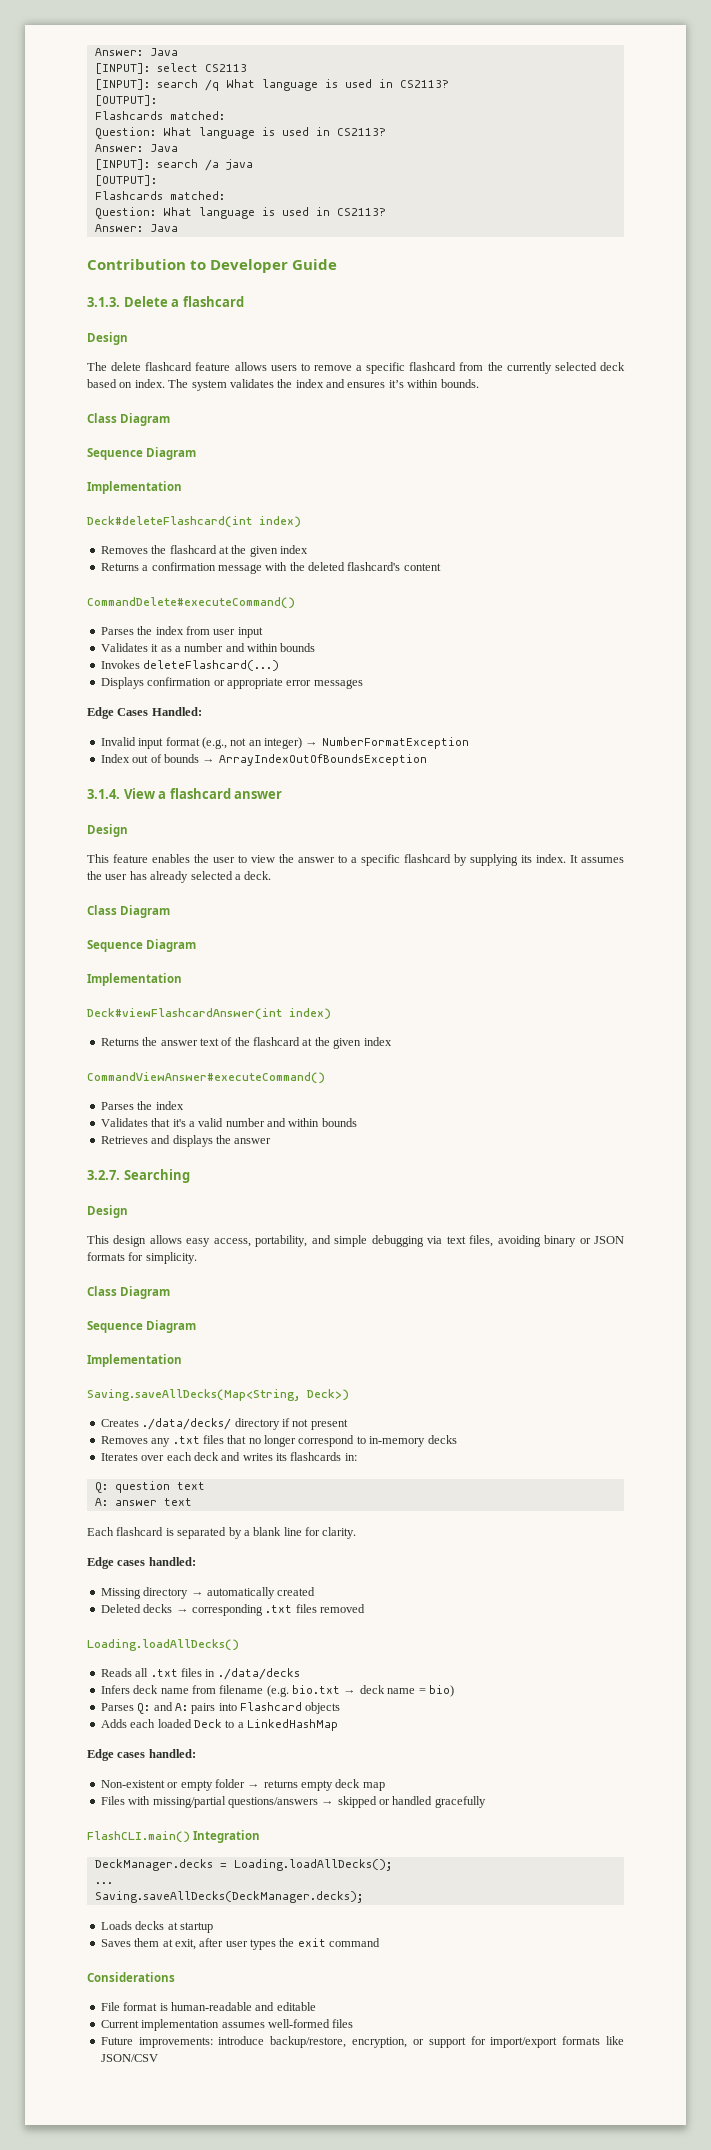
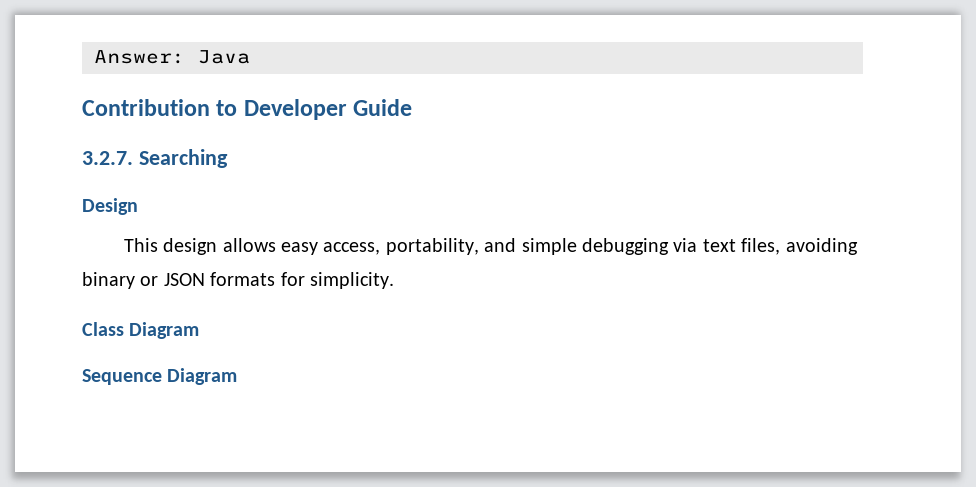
[94,48,178,56] [94,63,247,74] [94,79,449,91] [94,95,157,106] [94,111,225,120] [94,127,386,139] [94,144,178,152] [94,159,253,171] [94,175,157,186] [94,191,225,200] [94,207,386,219] [94,224,178,232] [87,259,338,273] [87,296,244,307] [87,332,128,345] [87,362,625,374] [87,379,479,391] [87,413,171,426] [87,447,197,460] [87,481,182,494] [87,516,301,528] [100,545,308,557] [100,562,441,574] [87,597,295,609] [100,626,263,638] [100,643,316,652] [100,660,280,671] [100,677,363,689] [87,707,202,719] [100,737,469,749] [100,754,427,766] [87,788,283,799] [87,824,128,837] [87,854,624,866] [87,871,272,883] [87,905,171,918] [87,939,197,952] [87,973,182,986] [87,1008,331,1020] [100,1037,392,1049] [87,1072,325,1084] [100,1101,184,1110] [100,1118,357,1127] [100,1135,272,1147] Answer: Java // [INPUT]: select CS2113 // [INPUT]: search /q What language is used in CS2113? // [OUTPUT]: // Flashcards matched: // Question: What language is used in CS2113? // Answer: Java // [INPUT]: search /a java // [OUTPUT]: // Flashcards matched: // Question: What language is used in CS2113? // Answer: Java // Contribution to Developer Guide // 3.1.3. Delete a flashcard // Design // The delete flashcard feature allows users to remove a specific flashcard from the currently selected deck based on index. The system validates the index and ensures it’s within bounds. // Class Diagram // Sequence Diagram // Implementation // Deck#deleteFlashcard(int index) // Removes the flashcard at the given index // Returns a confirmation message with the deleted flashcard's content // CommandDelete#executeCommand() // Parses the index from user input // Validates it as a number and within bounds // Invokes deleteFlashcard(...) // Displays confirmation or appropriate error messages // Edge Cases Handled: // Invalid input format (e.g., not an integer) → NumberFormatException // Index out of bounds → ArrayIndexOutOfBoundsException // 3.1.4. View a flashcard answer // Design // This feature enables the user to view the answer to a specific flashcard by supplying its index. It assumes the user has already selected a deck. // Class Diagram // Sequence Diagram // Implementation // Deck#viewFlashcardAnswer(int index) // Returns the answer text of the flashcard at the given index // CommandViewAnswer#executeCommand() // Parses the index // Validates that it's a valid number and within bounds // Retrieves and displays the answer -> [94,50,250,64] [82,99,413,120] Answer: Java // Contribution to Developer Guide
[87,1354,182,1367] [87,1389,349,1401] [100,1418,348,1430] [100,1435,457,1447] [100,1452,357,1461] [94,1481,205,1493] [94,1498,192,1506] [87,1527,357,1539] [87,1557,196,1569] [100,1587,316,1599] [100,1604,365,1616] [87,1639,239,1651] [100,1668,300,1680] [100,1685,454,1697] [100,1702,341,1714] [100,1719,338,1731] [87,1749,196,1761] [100,1779,385,1791] [100,1796,486,1808] [87,1830,261,1843] [94,1859,392,1871] [94,1882,113,1884] [94,1891,363,1903] [100,1921,213,1933] [100,1938,381,1950] [87,1972,175,1982] [100,2002,316,2011] [100,2019,354,2031] [100,2036,624,2048] [100,2054,158,2062] // Implementation // Saving.saveAllDecks(Map<String, Deck>) // Creates ./data/decks/ directory if not present // Removes any .txt files that no longer correspond to in-memory decks // Iterates over each deck and writes its flashcards in: // Q: question text // A: answer text // Each flashcard is separated by a blank line for clarity. // Edge cases handled: // Missing directory → automatically created // Deleted decks → corresponding .txt files removed // Loading.loadAllDecks() // Reads all .txt files in ./data/decks // Infers deck name from filename (e.g. bio.txt → deck name = bio) // Parses Q: and A: pairs into Flashcard objects // Adds each loaded Deck to a LinkedHashMap // Edge cases handled: // Non-existent or empty folder → returns empty deck map // Files with missing/partial questions/answers → skipped or handled gracefully // FlashCLI.main() Integration // DeckManager.decks = Loading.loadAllDecks(); // ... // Saving.saveAllDecks(DeckManager.decks); // Loads decks at startup // Saves them at exit, after user types the exit command // Considerations // File format is human-readable and editable // Current implementation assumes well-formed files // Future improvements: introduce backup/restore, encryption, or support for import/export formats like JSON/CSV -> (238, 376) none

